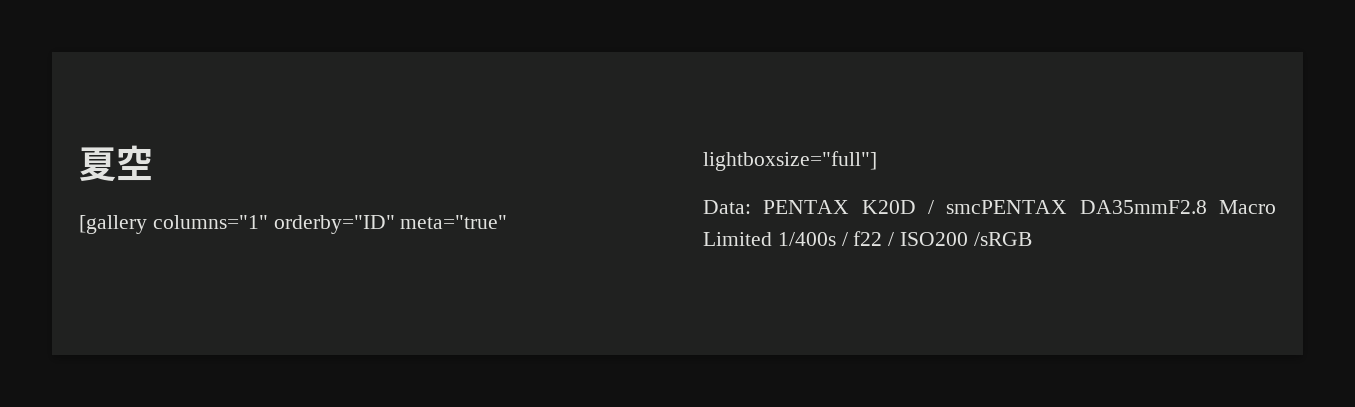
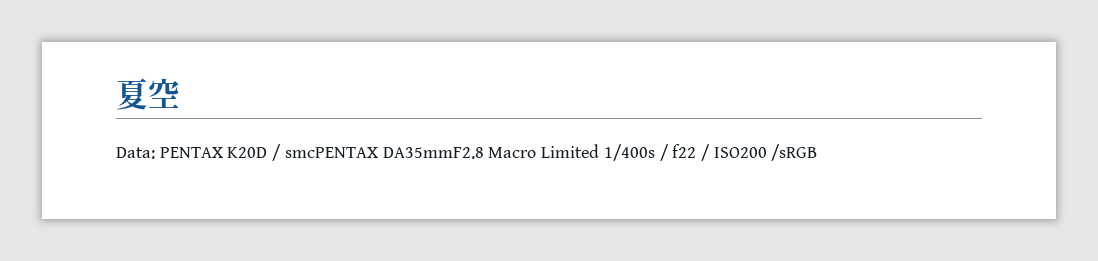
[79,215,508,234] [703,151,877,171] // [gallery columns="1" orderby="ID" meta="true" lightboxsize="full"] -> (180, 93) none

